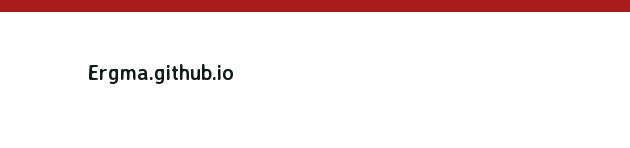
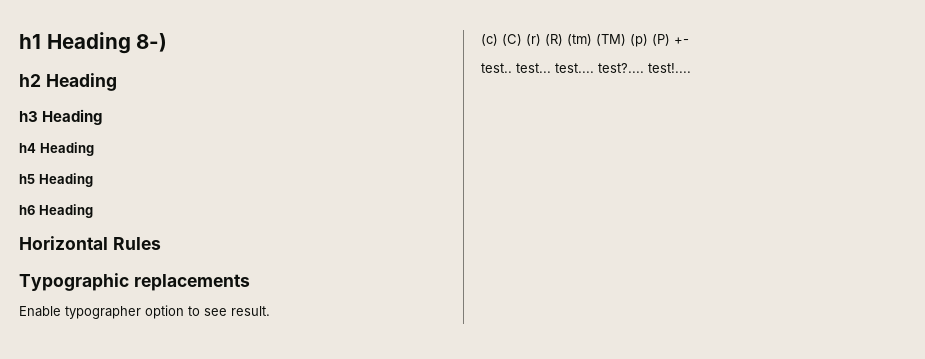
[88,64,234,84] Ergma.github.io -> [19,32,168,54] [19,73,117,91] [19,109,103,125] [19,142,94,156] [19,173,93,187] [19,204,93,218] [19,236,161,250] [19,273,250,291] [19,305,270,319] [481,34,689,47] [481,63,691,73] h1 Heading 8-) // h2 Heading // h3 Heading // h4 Heading // h5 Heading // h6 Heading // Horizontal Rules // Typographic replacements // Enable typographer option to see result. // (c) (C) (r) (R) (tm) (TM) (p) (P) +- // test.. test... test.... test?.... test!....

